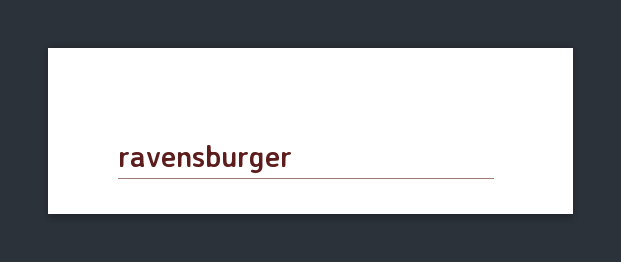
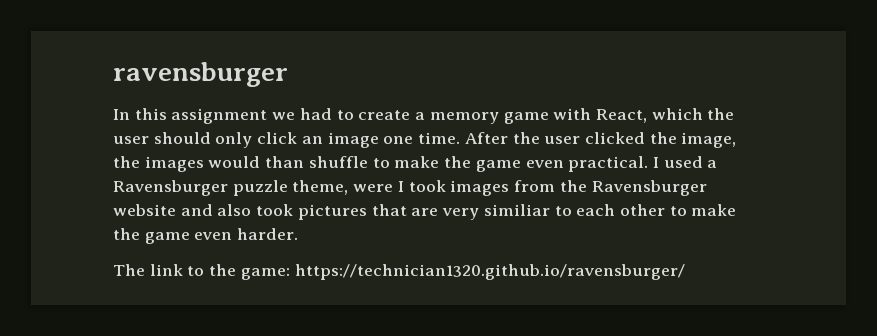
(292, 159) none -> [113,108,735,124] [113,132,737,148] [113,156,718,172] [113,180,707,196] [113,204,737,220] [113,228,299,244] [113,264,685,280] // In this assignment we had to create a memory game with React, which the user should only click an image one time. After the user clicked the image, the images would than shuffle to make the game even practical. I used a Ravensburger puzzle theme, were I took images from the Ravensburger website and also took pictures that are very similiar to each other to make the game even harder. // The link to the game: https://technician1320.github.io/ravensburger/

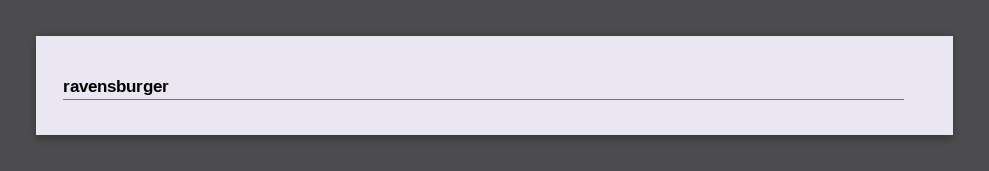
[113,108,735,124] [113,132,737,148] [113,156,718,172] [113,180,707,196] [113,204,737,220] [113,228,299,244] [113,264,685,280] // In this assignment we had to create a memory game with React, which the user should only click an image one time. After the user clicked the image, the images would than shuffle to make the game even practical. I used a Ravensburger puzzle theme, were I took images from the Ravensburger website and also took pictures that are very similiar to each other to make the game even harder. // The link to the game: https://technician1320.github.io/ravensburger/ -> (169, 87) none

